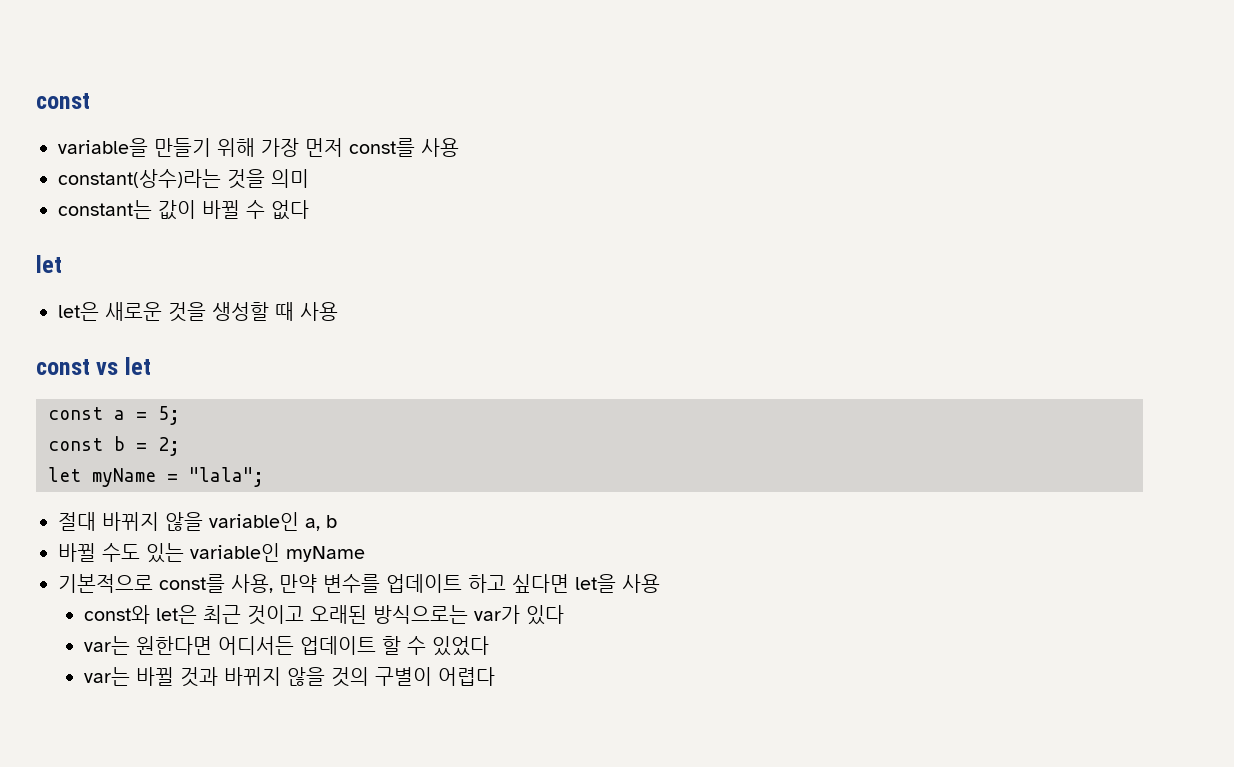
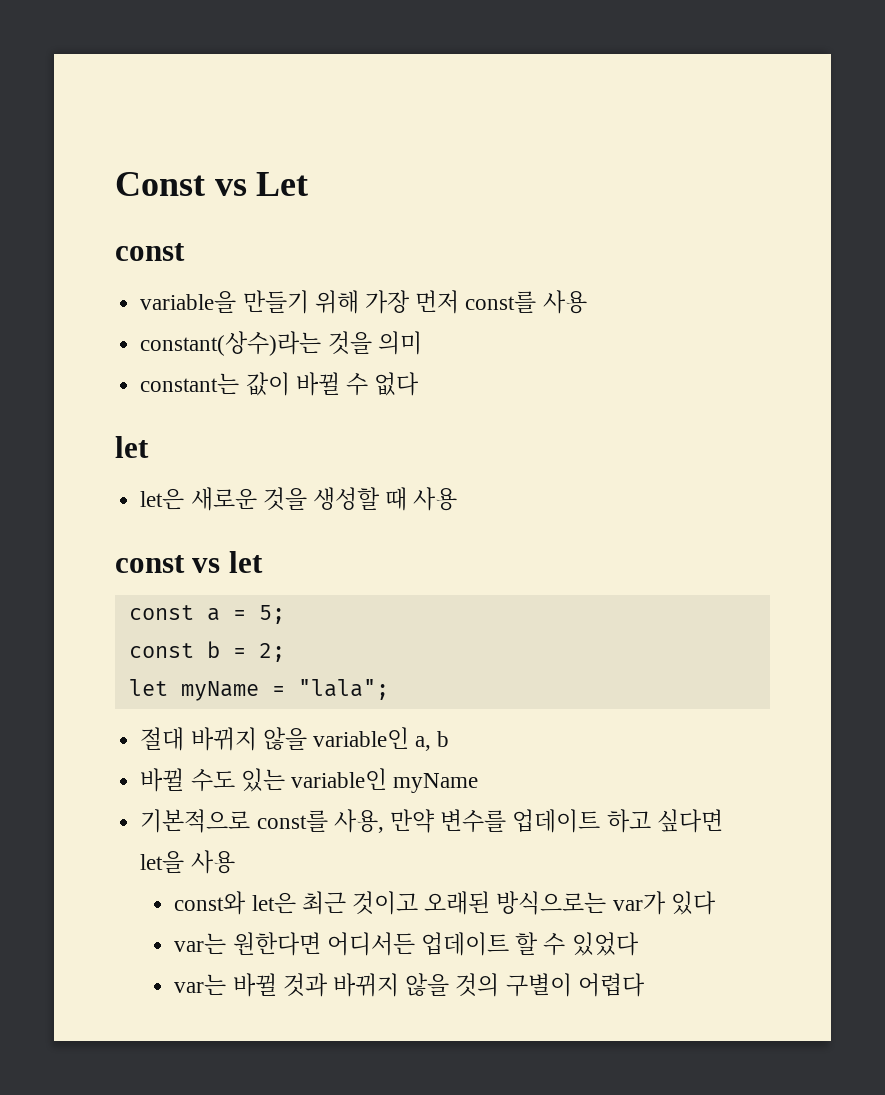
(36, 101) none -> [115,172,309,196] Const vs Let //

